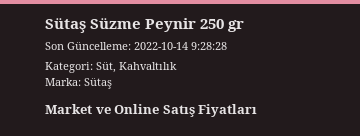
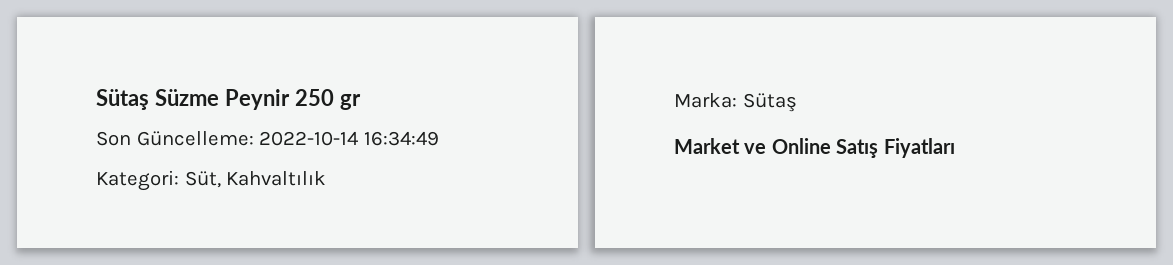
[191,42,227,50] 9:28:28 -> [363,131,439,146] 16:34:49

